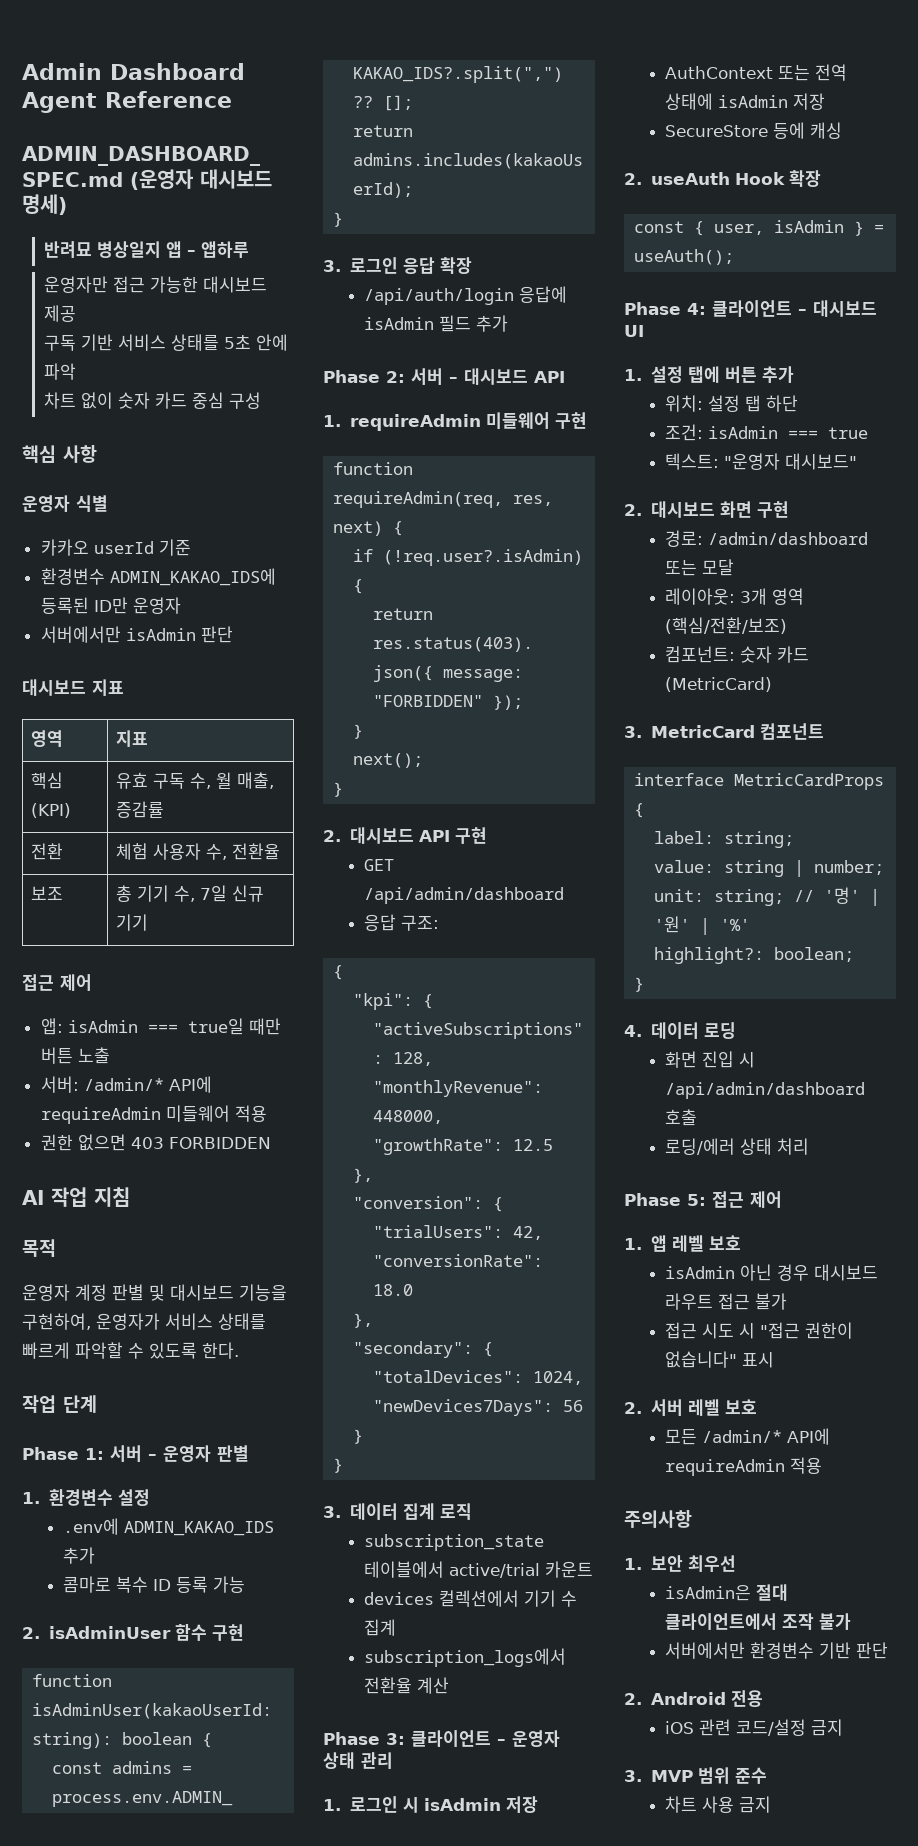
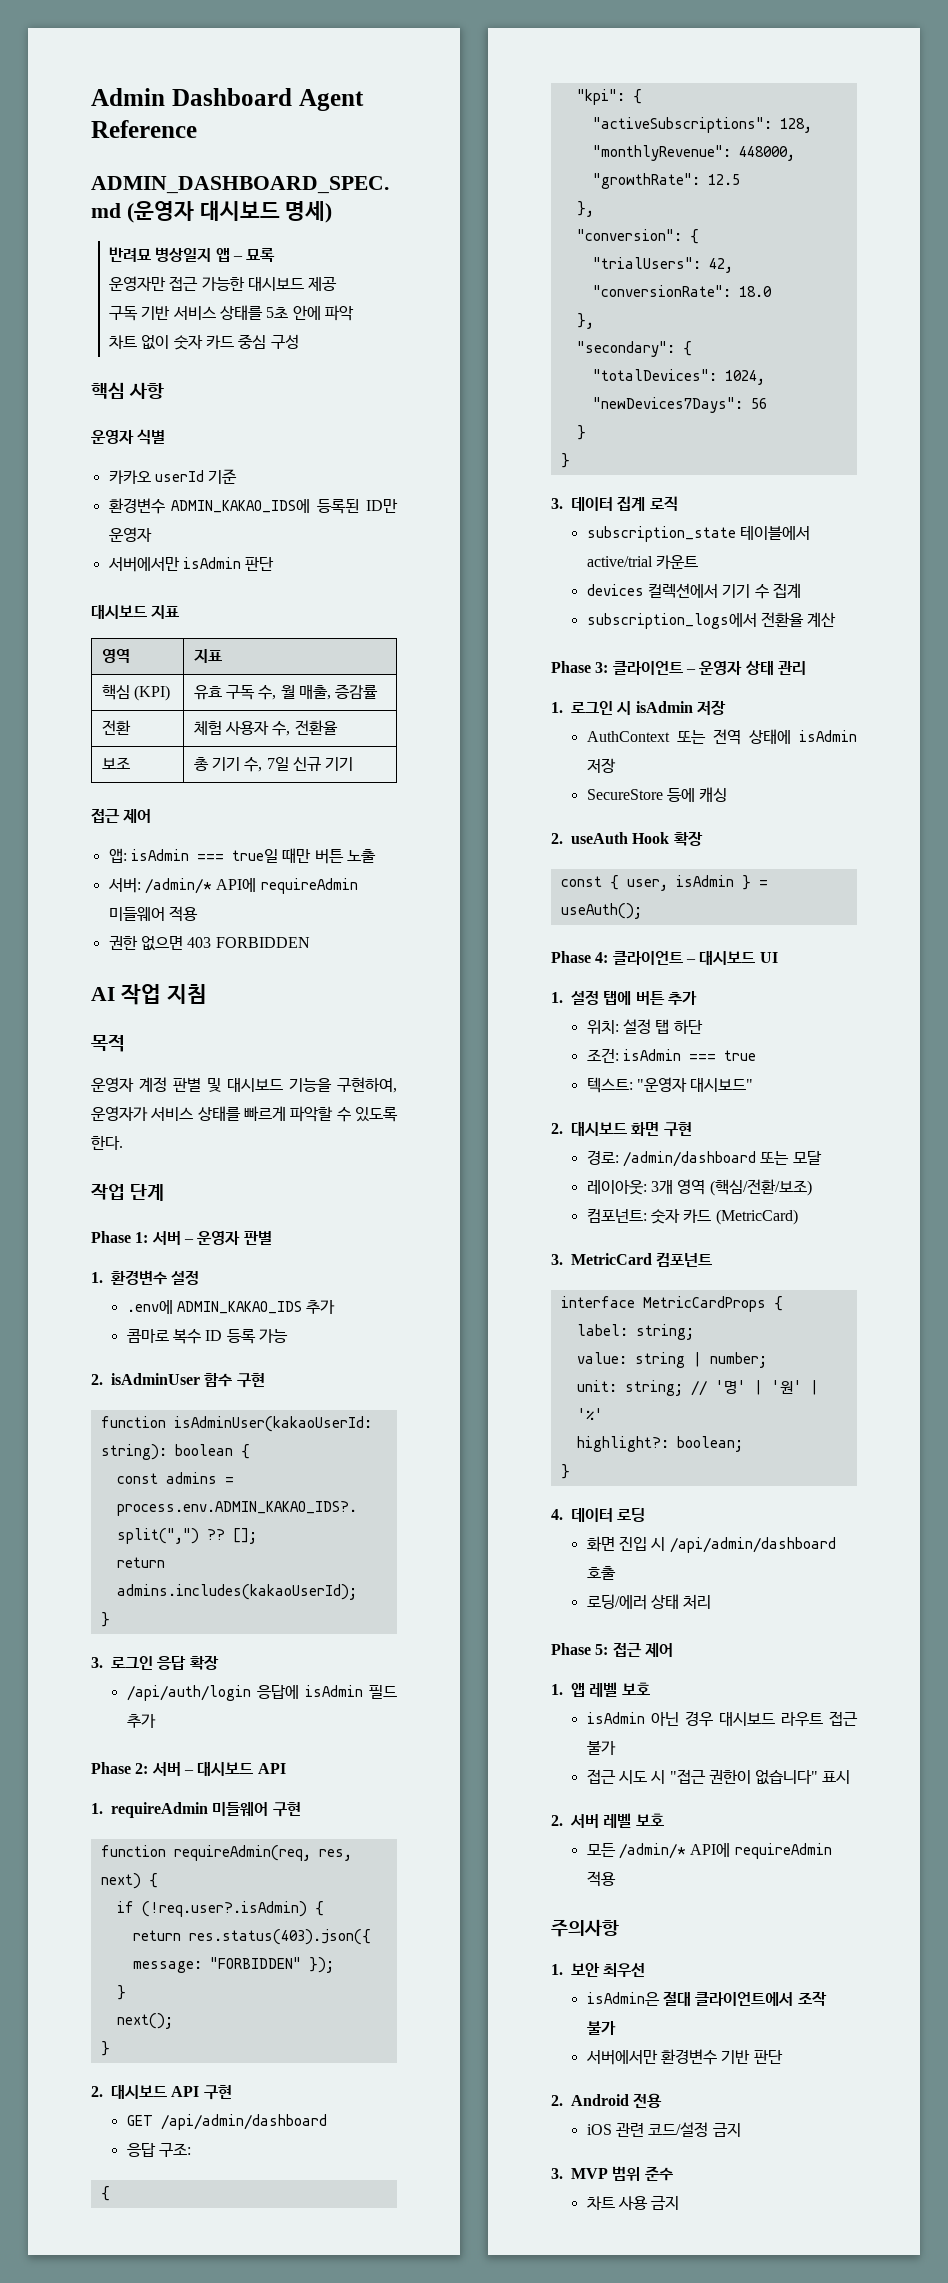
[201,241,250,258] 앱하루 -> [246,248,276,262] 묘록

